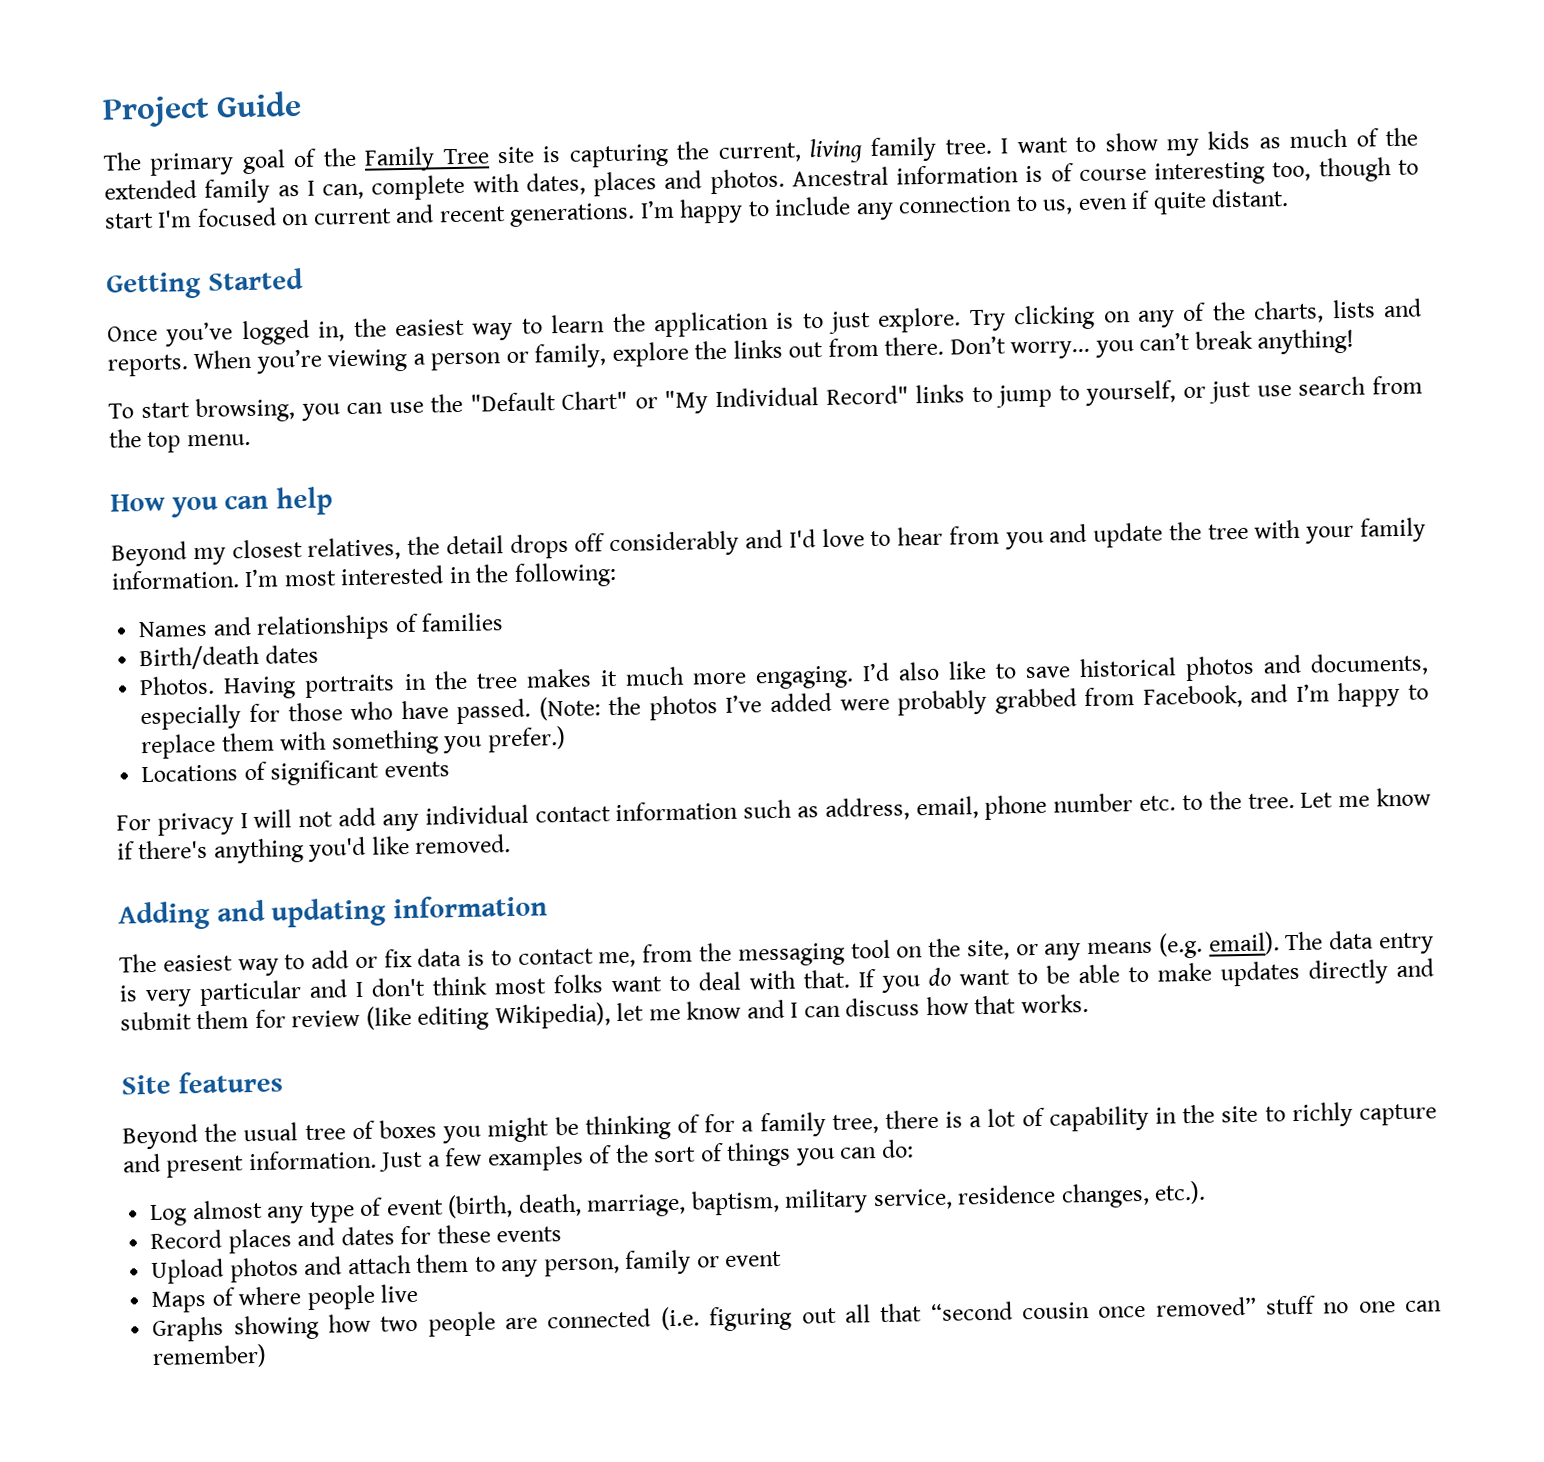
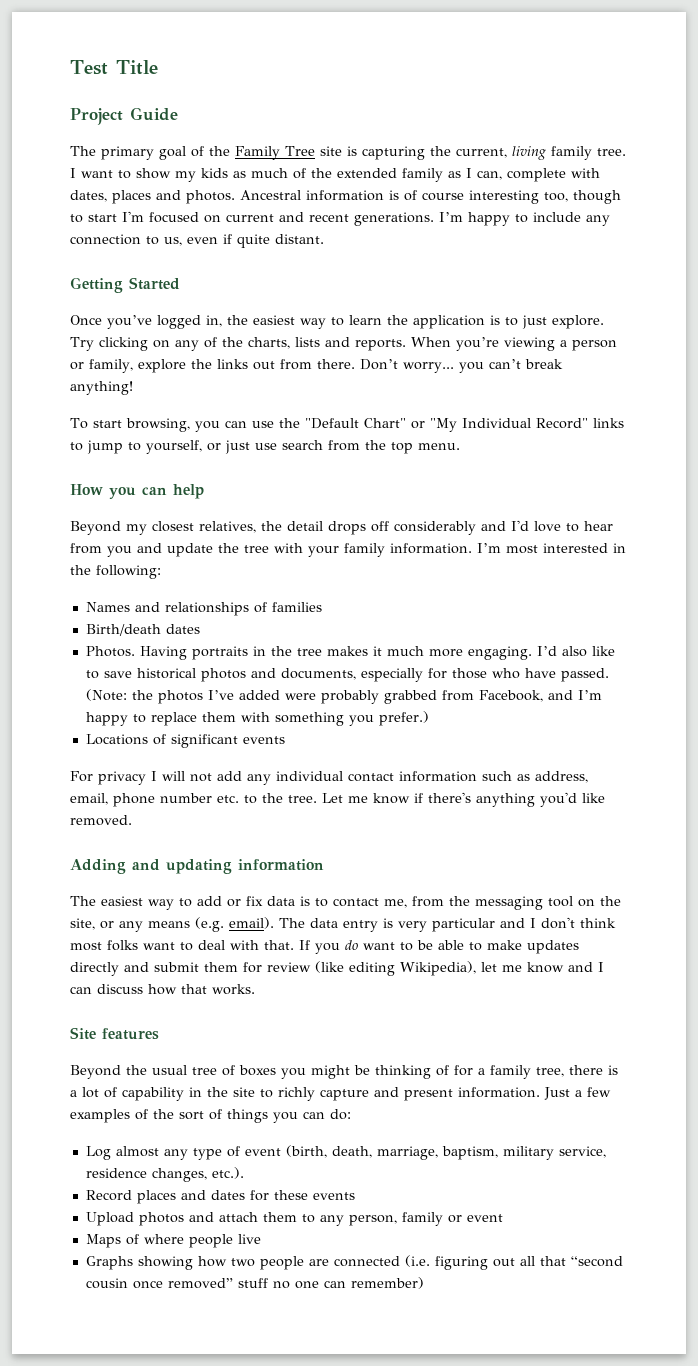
(102, 111) none -> [70,60,158,75] Test Title //

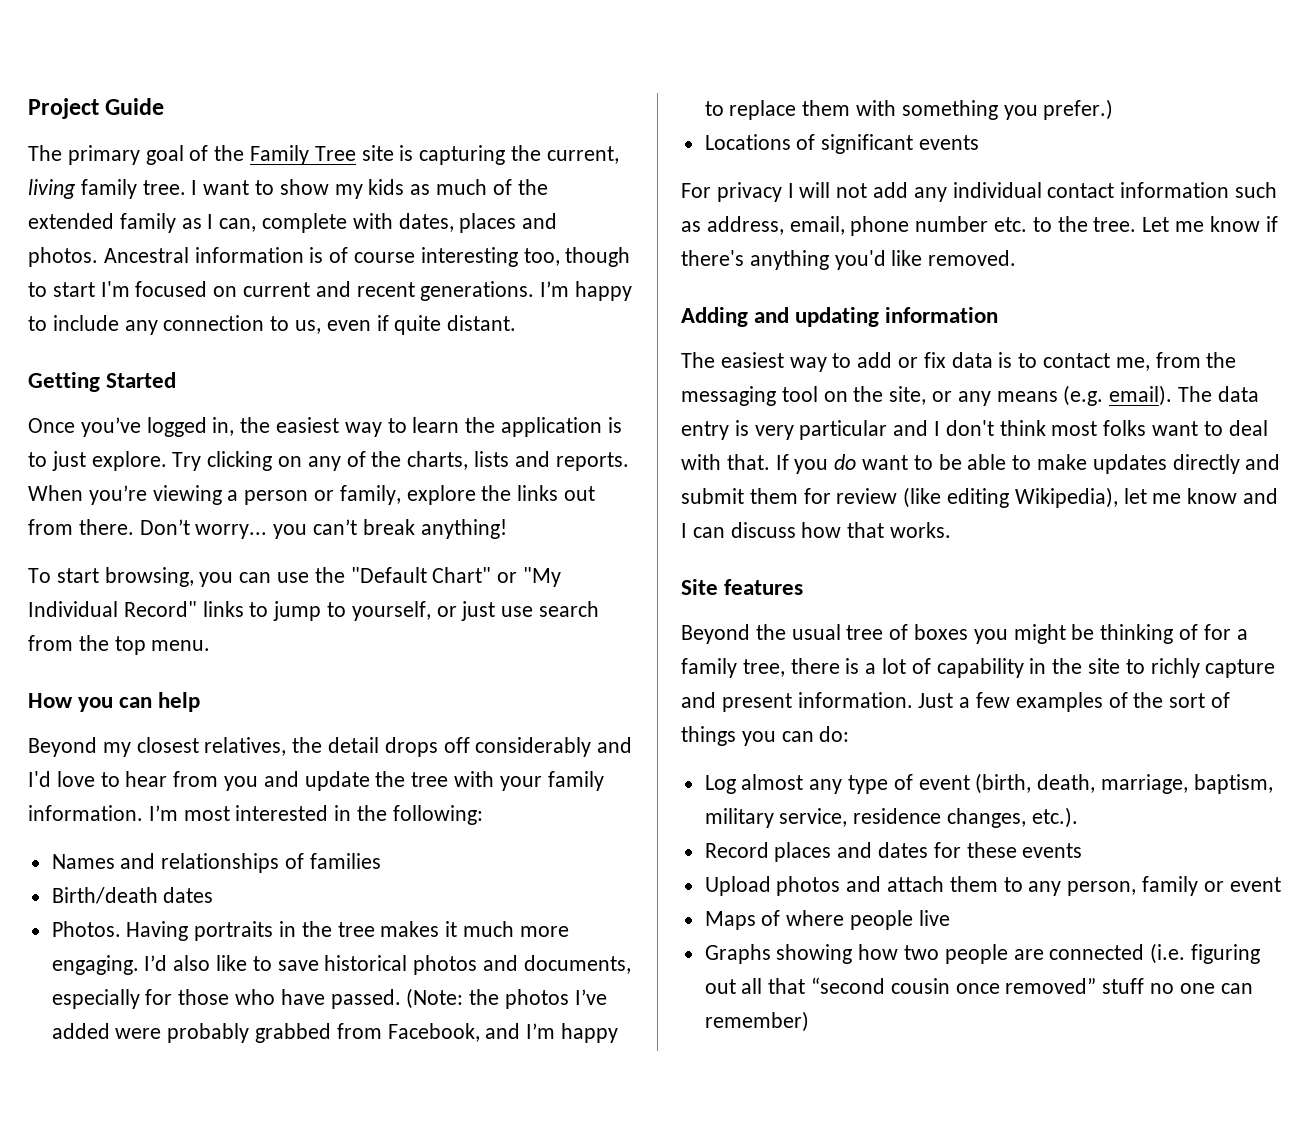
[70,60,158,75] Test Title // -> (28, 108) none

